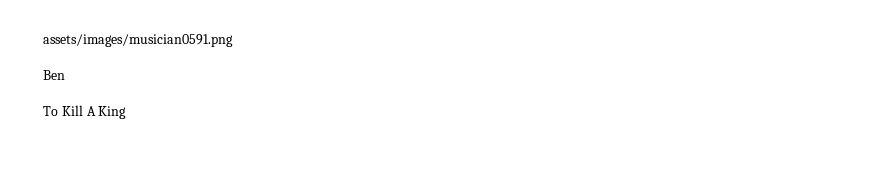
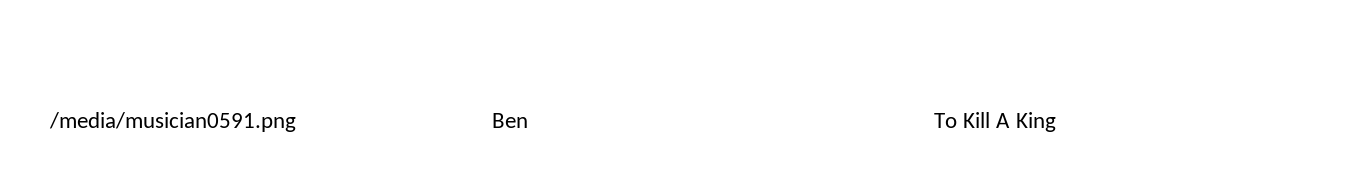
[43,34,233,47] assets/images/musician0591.png -> [49,112,296,132] /media/musician0591.png

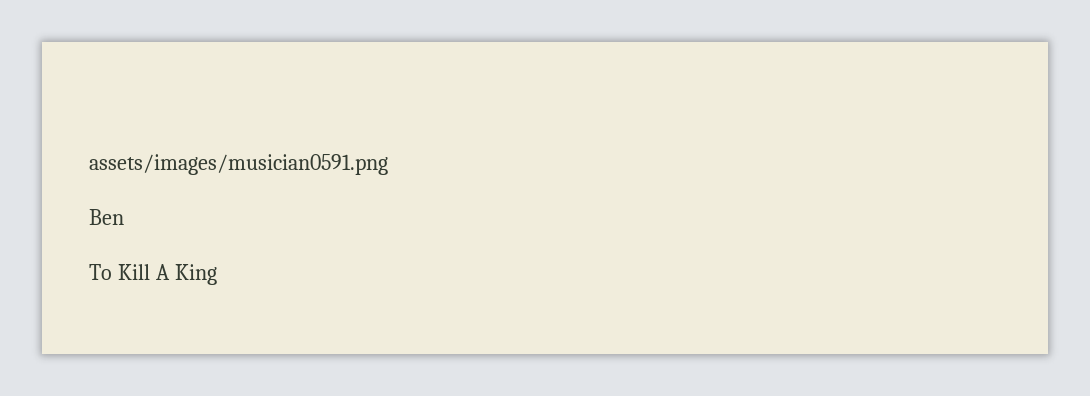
[49,112,296,132] /media/musician0591.png -> [89,154,388,175] assets/images/musician0591.png

